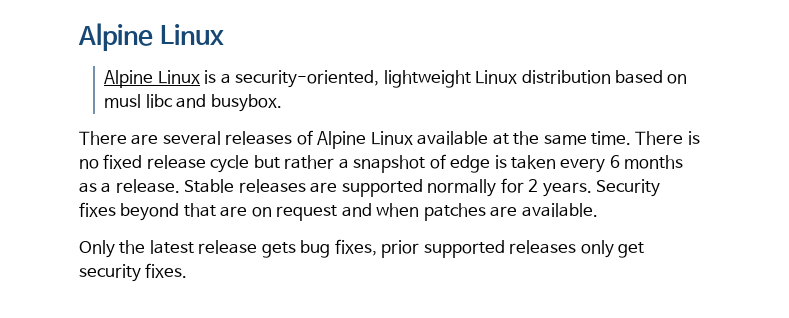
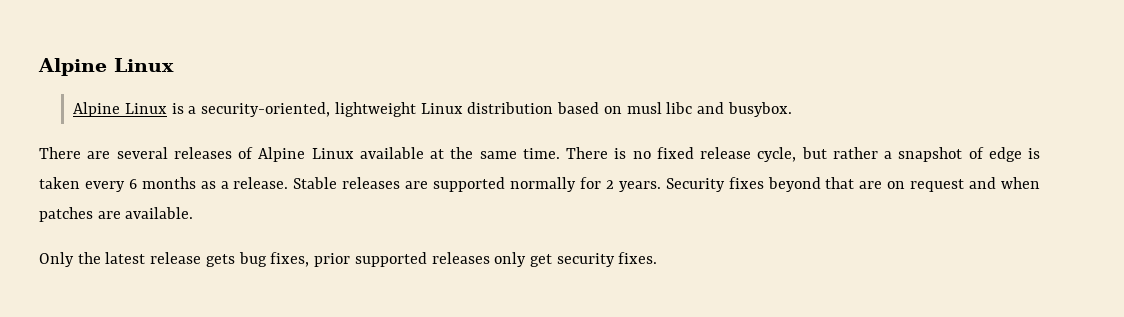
[210,155,250,173] cycle -> [757,147,797,162] cycle,

